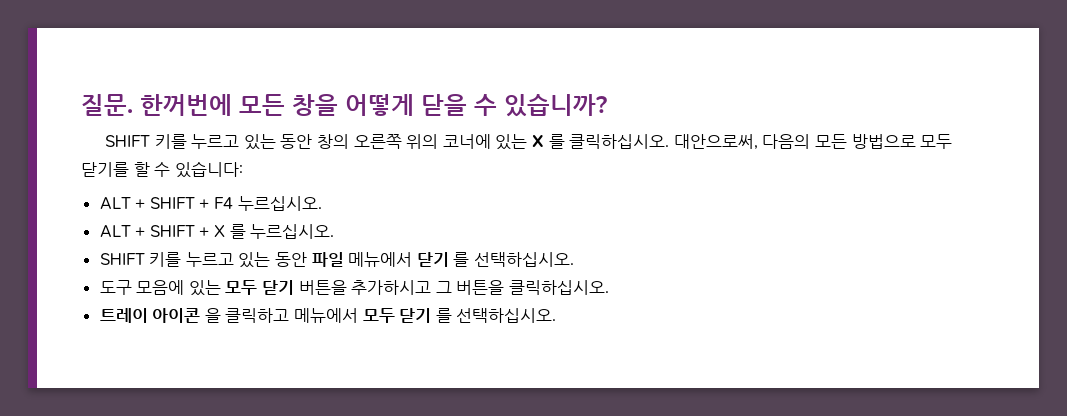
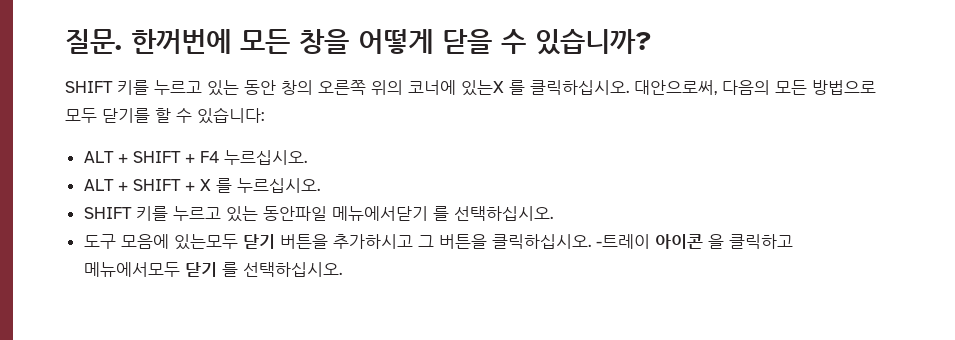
[495,134,544,150] 있는 X -> [461,80,504,96] 있는X
[275,252,449,267] 동안 파일 메뉴에서 닫기 -> [262,206,428,221] 동안파일 메뉴에서닫기
[188,280,258,296] 있는 모두 -> [173,234,238,250] 있는모두
[99,308,148,323] // 트레이 -> [595,234,650,249] -트레이
[294,308,395,323] 메뉴에서 모두 -> [83,262,180,277] 메뉴에서모두

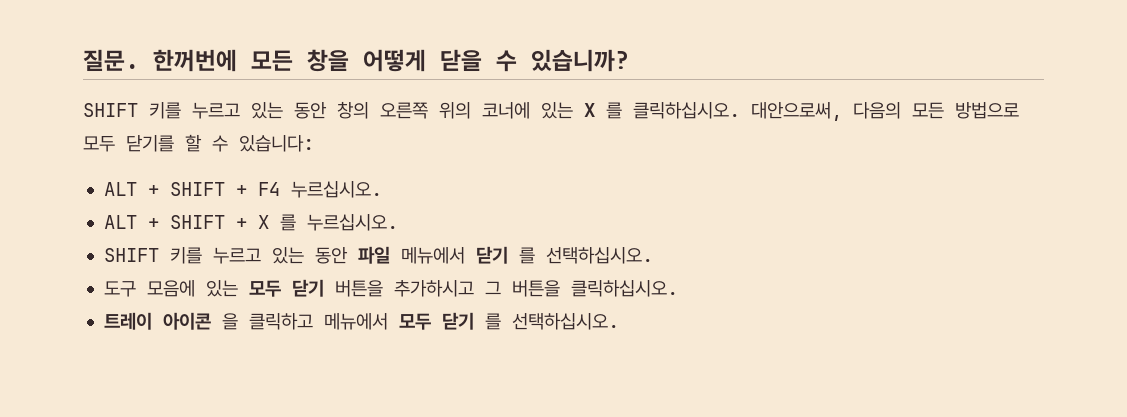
[461,80,504,96] 있는X -> [541,102,595,119] 있는 X
[262,206,428,221] 동안파일 메뉴에서닫기 -> [314,246,508,264] 동안 파일 메뉴에서 닫기
[173,234,238,250] 있는모두 -> [205,280,281,297] 있는 모두
[595,234,650,249] -트레이 -> [103,312,152,330] // 트레이
[83,262,180,277] 메뉴에서모두 -> [323,313,431,330] 메뉴에서 모두

